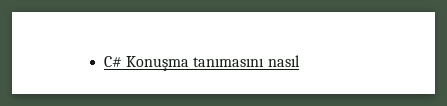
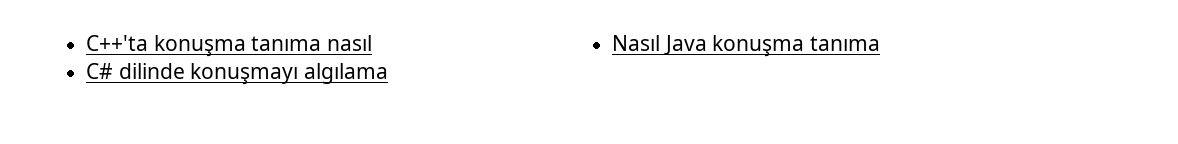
[104,55,300,71] C# Konuşma tanımasını nasıl -> [86,35,373,57] [86,63,389,85] [612,35,881,57] C++'ta konuşma tanıma nasıl // C# dilinde konuşmayı algılama // Nasıl Java konuşma tanıma

